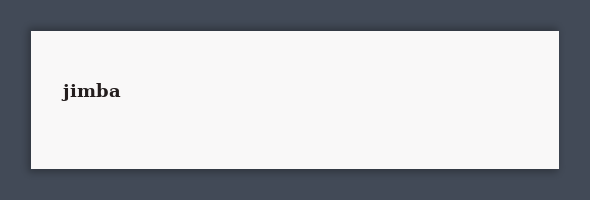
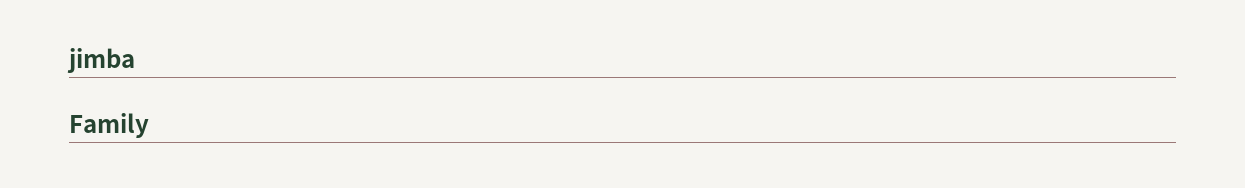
(121, 92) none -> [69,113,149,138] // Family

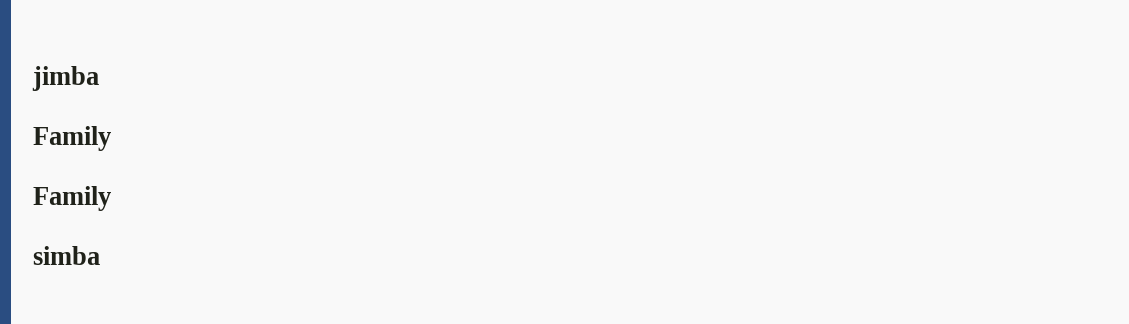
(149, 125) none -> [33,186,111,211] [33,246,100,265] // Family // simba

